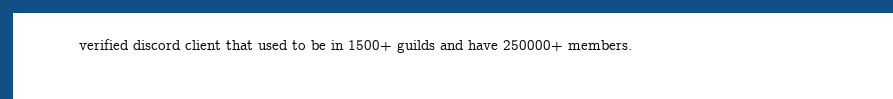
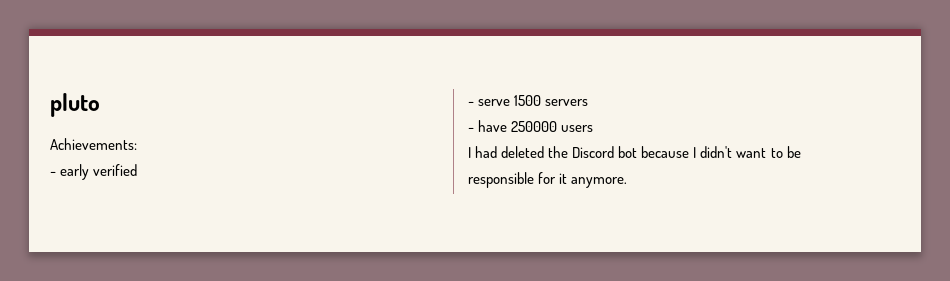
[79,39,632,53] verified discord client that used to be in 1500+ guilds and have 250000+ members. -> [50,93,100,117] [50,138,137,150] [50,164,138,180] [468,95,589,106] [468,120,594,132] [468,146,801,158] [468,172,628,188] pluto // Achievements: // - early verified // - serve 1500 servers // - have 250000 users // I had deleted the Discord bot because I didn't want to be responsible for it anymore.

